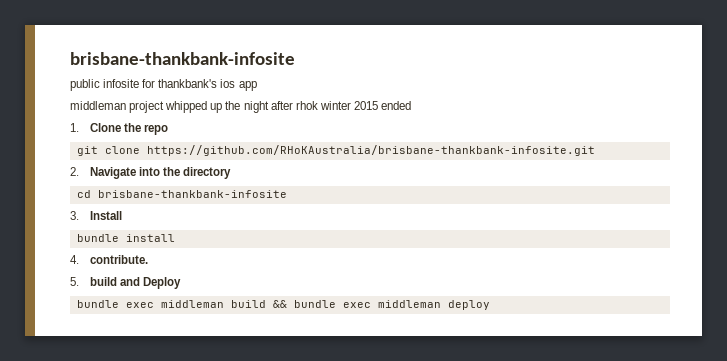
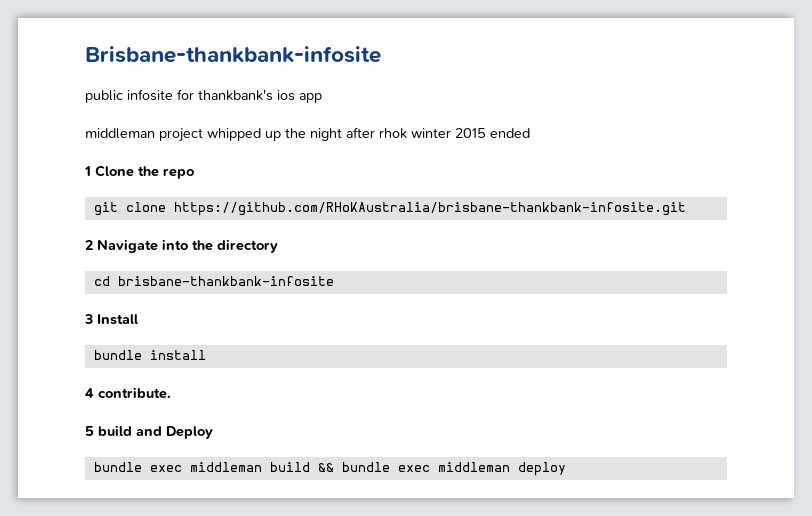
[70,52,295,65] brisbane-thankbank-infosite -> [85,46,381,63] Brisbane-thankbank-infosite
[70,123,79,132] 1. -> [84,166,91,176] 1
[70,167,79,176] 2. -> [85,240,93,250] 2
[70,211,79,220] 3. -> [84,314,93,324] 3
[70,255,79,264] 4. -> [85,388,94,398] 4
[70,277,79,286] 5. -> [85,426,94,436] 5

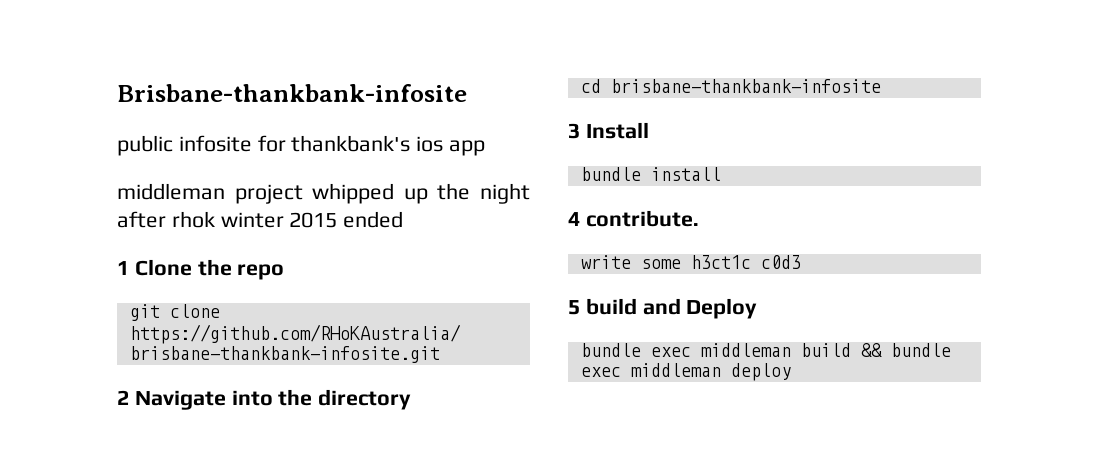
(171, 393) none -> [580,255,801,269] // write some h3ct1c c0d3

